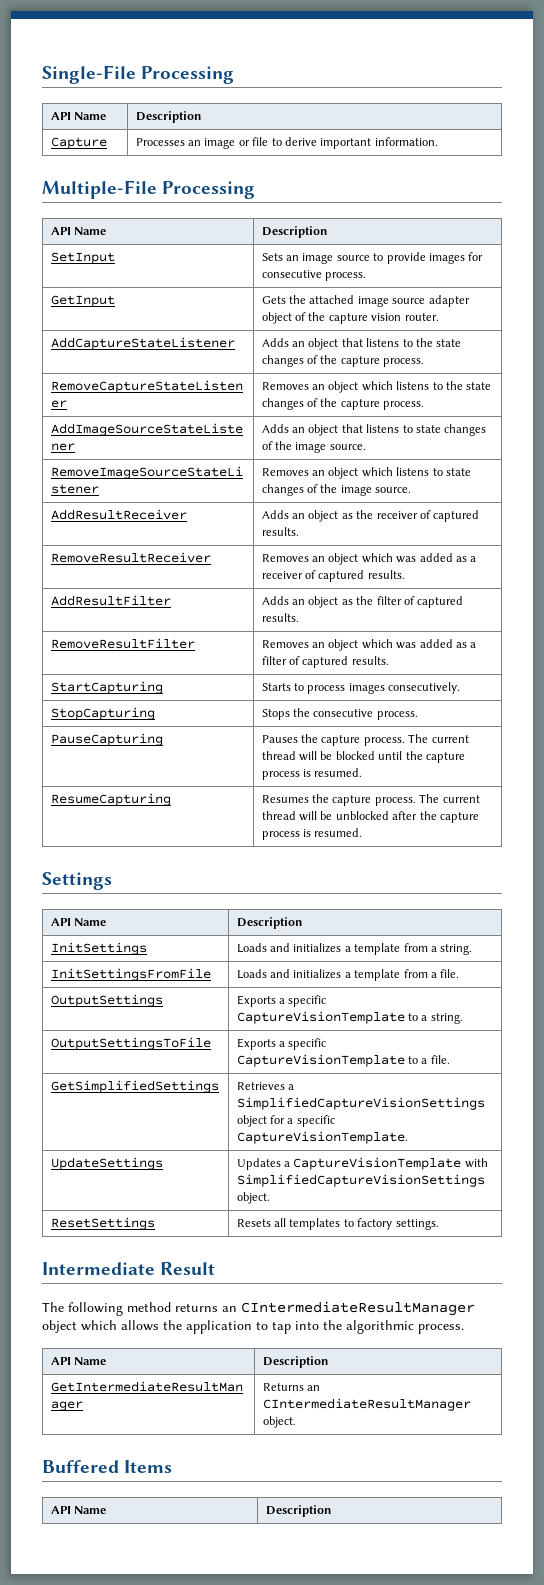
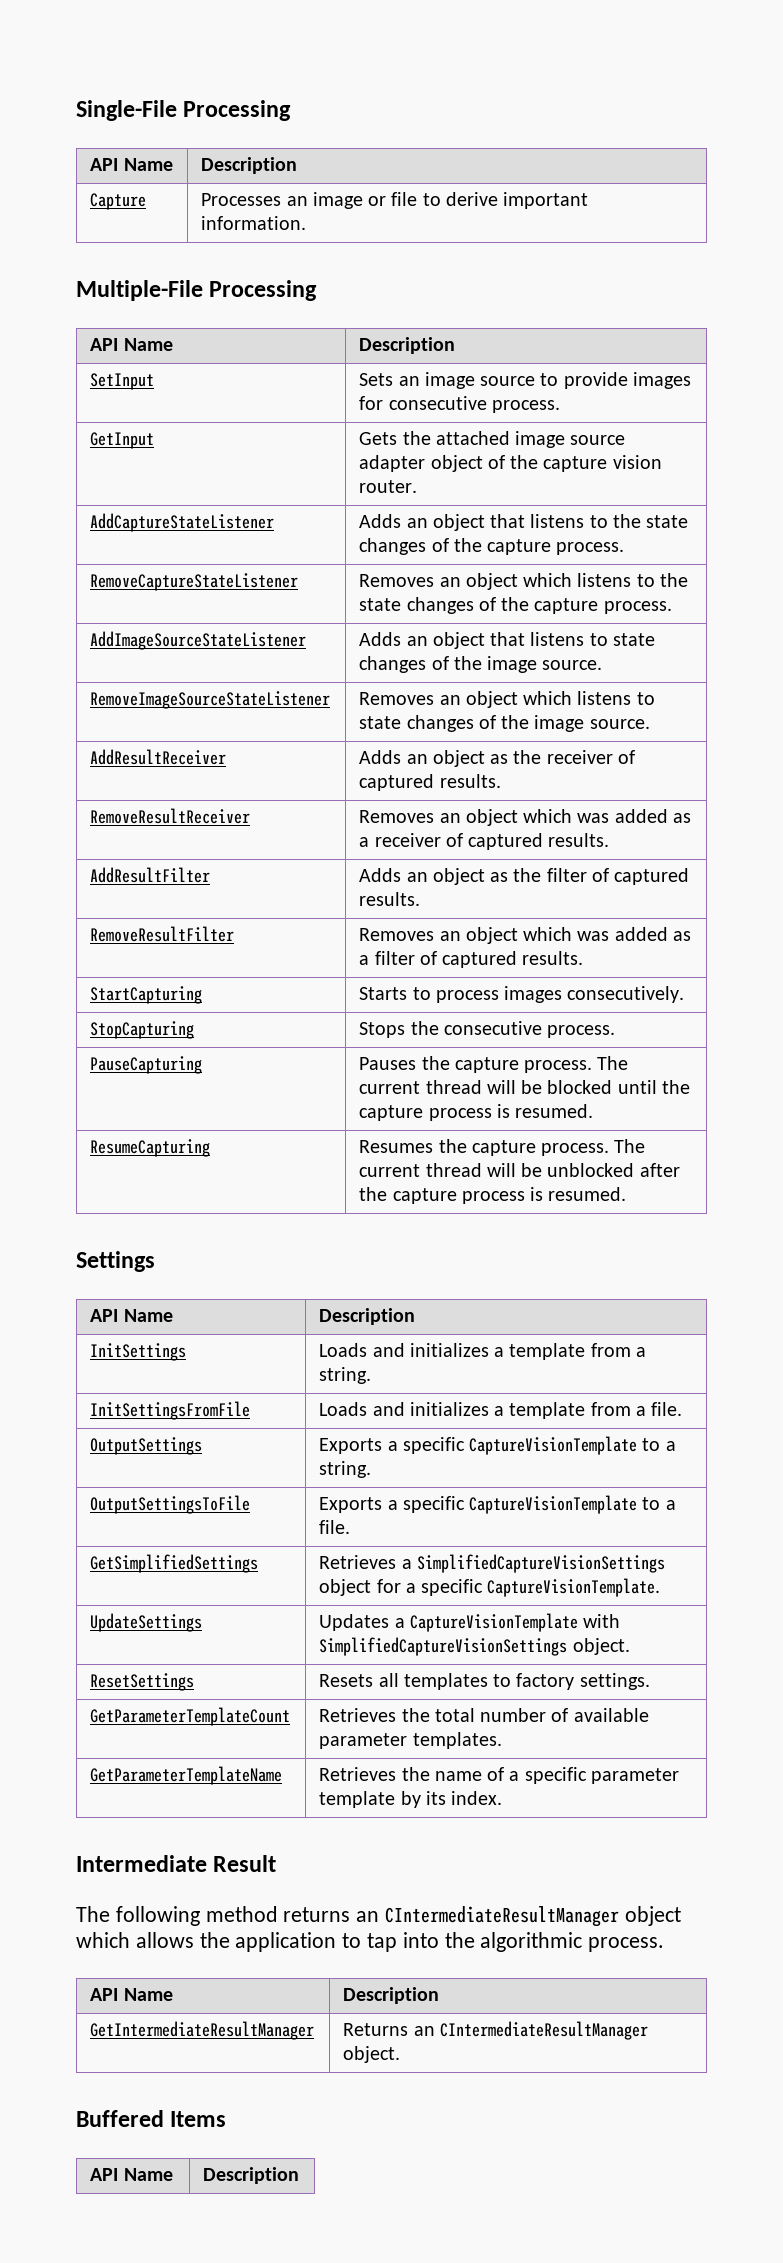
(439, 1224) none -> [90,1707,291,1726] [319,1708,649,1722] [319,1732,502,1749] [90,1766,283,1785] [319,1767,679,1784] [319,1791,503,1808] // GetParameterTemplateCount | Retrieves the total number of available parameter templates. // GetParameterTemplateName | Retrieves the name of a specific parameter template by its index.

